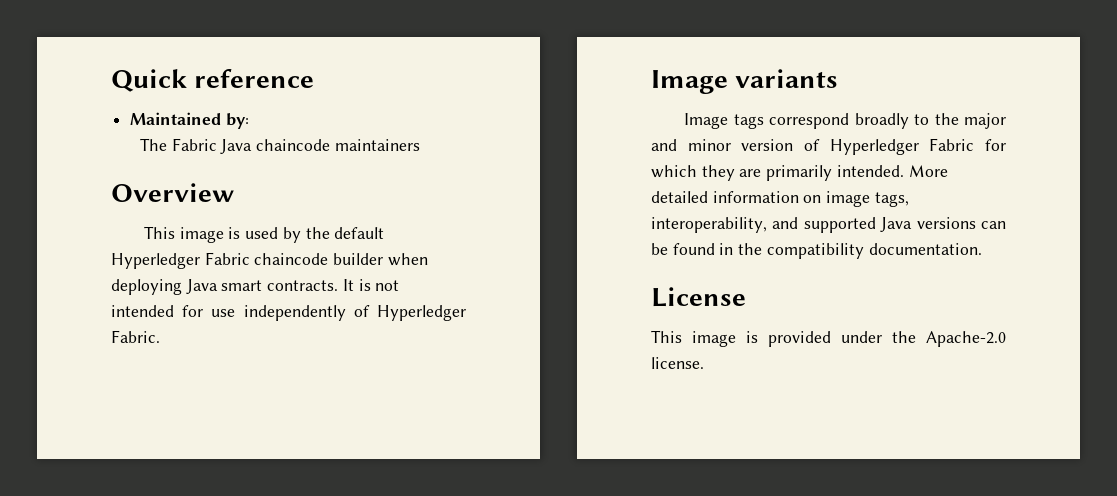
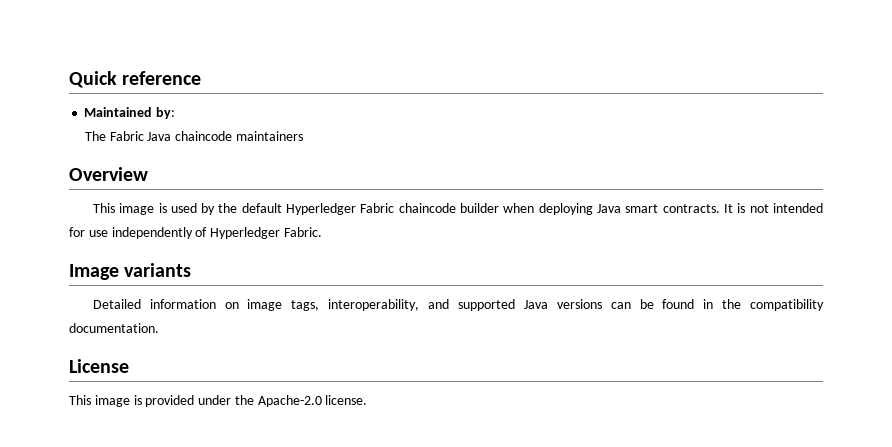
[684,113,1006,129] [651,138,1006,155] [651,165,948,181] [651,191,708,203] Image tags correspond broadly to the major and minor version of Hyperledger Fabric for which they are primarily intended. More detailed -> [92,299,141,309] Detailed

